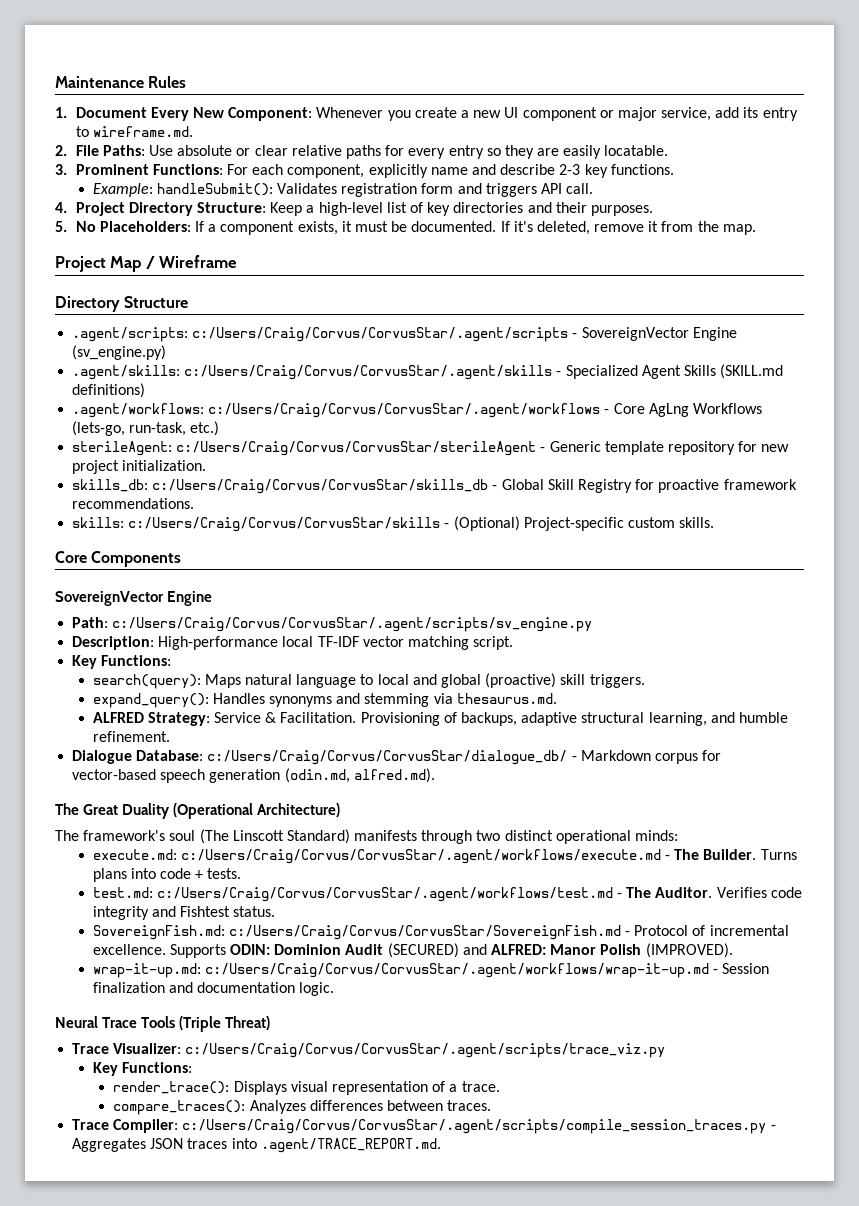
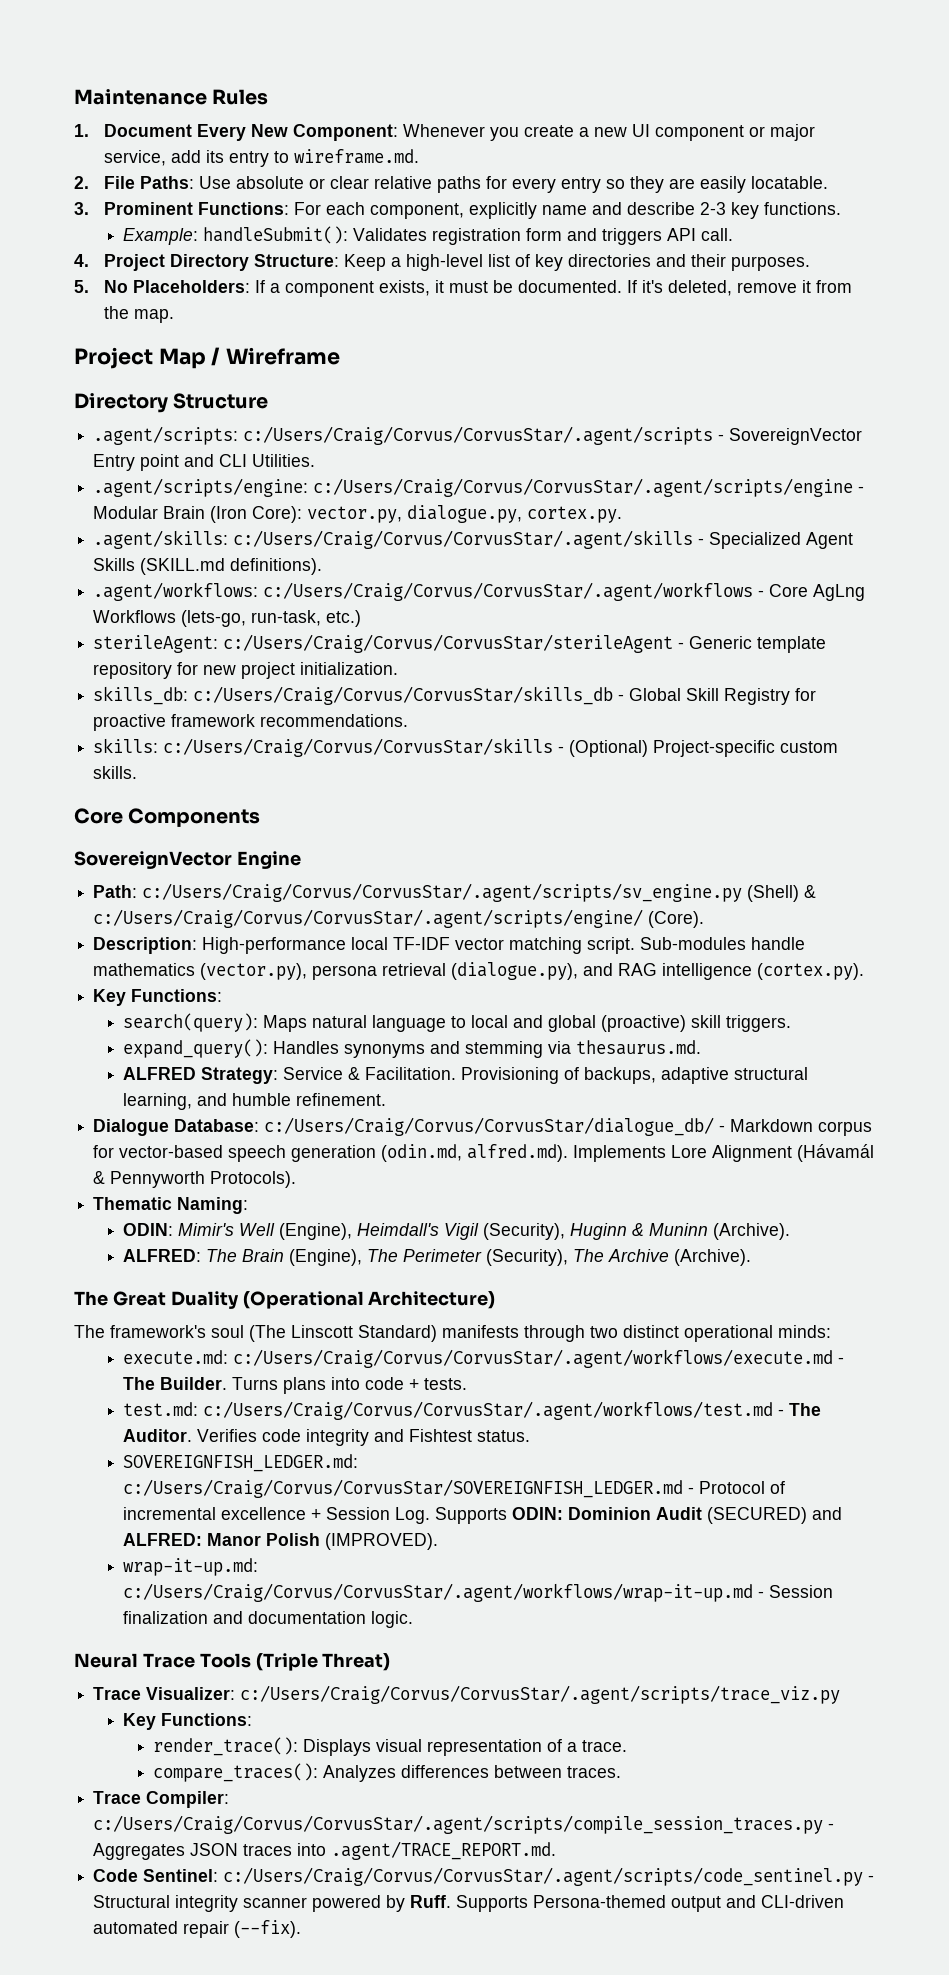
[692,327,737,341] [72,345,167,360] Engine (sv_engine.py) -> [93,454,316,471] [93,478,865,497] [93,505,623,523] Entry point and CLI Utilities. // .agent/scripts/engine: c:/Users/Craig/Corvus/CorvusStar/.agent/scripts/engine - Modular Brain (Iron Core): vector.py, dialogue.py, cortex.py.
[72,383,146,398] definitions) -> [230,558,323,575] definitions).
(593, 624) none -> [747,885,817,902] [93,909,705,928] (Shell) & c:/Users/Craig/Corvus/CorvusStar/.agent/scripts/engine/ (Core).
(514, 643) none -> [640,937,806,950] [93,962,865,980] Sub-modules handle mathematics (vector.py), persona retrieval (dialogue.py), and RAG intelligence (cortex.py).
(435, 775) none -> [573,1144,875,1162] [93,1171,297,1188] [93,1197,249,1214] [123,1223,791,1240] [123,1249,752,1266] Implements Lore Alignment (Hávamál & Pennyworth Protocols). // Thematic Naming: // ODIN: Mimir's Well (Engine), Heimdall's Vigil (Security), Huginn & Muninn (Archive). // ALFRED: The Brain (Engine), The Perimeter (Security), The Archive (Archive).
[92,925,621,940] SovereignFish.md: c:/Users/Craig/Corvus/CorvusStar/SovereignFish.md -> [123,1454,359,1472] [123,1479,684,1498] SOVEREIGNFISH_LEDGER.md: c:/Users/Craig/Corvus/CorvusStar/SOVEREIGNFISH_LEDGER.md
[92,944,166,955] excellence. -> [221,1507,431,1524] excellence + Session Log.
(441, 1145) none -> [93,1867,875,1886] [93,1895,845,1912] [93,1920,302,1938] // Code Sentinel: c:/Users/Craig/Corvus/CorvusStar/.agent/scripts/code_sentinel.py - Structural integrity scanner powered by Ruff. Supports Persona-themed output and CLI-driven automated repair (--fix).

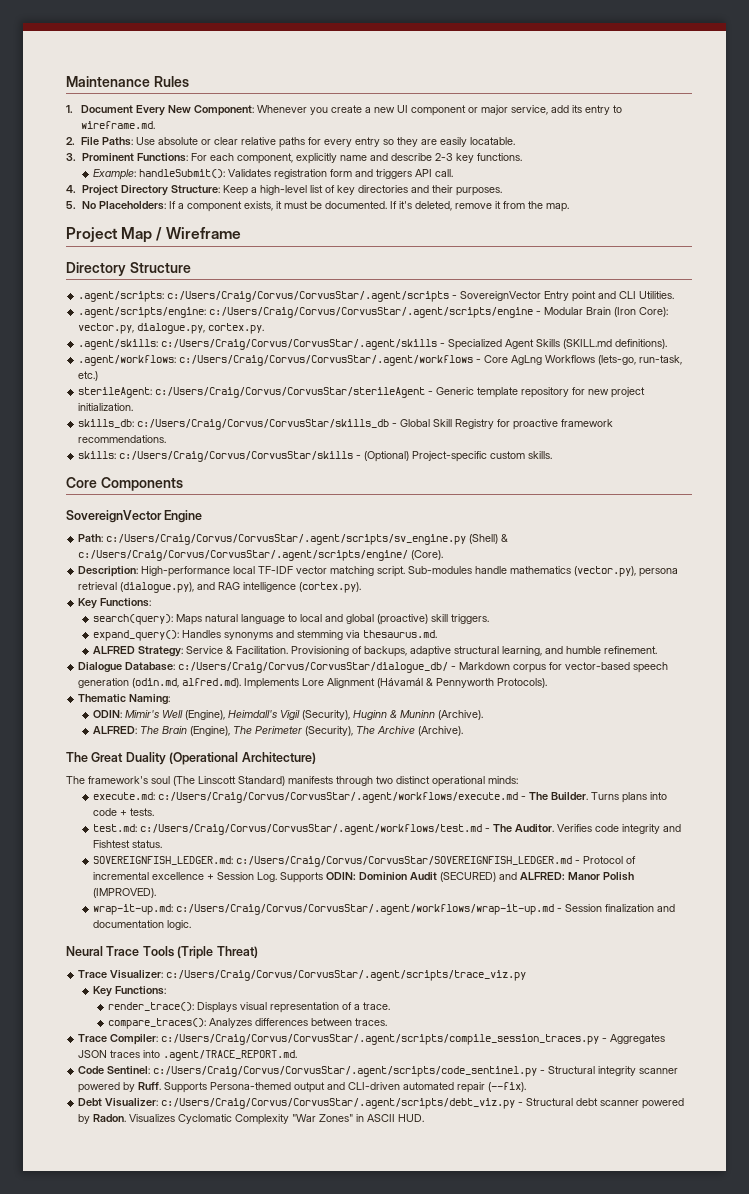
(302, 1929) none -> [78,1098,685,1109] [78,1114,425,1125] // Debt Visualizer: c:/Users/Craig/Corvus/CorvusStar/.agent/scripts/debt_viz.py - Structural debt scanner powered by Radon. Visualizes Cyclomatic Complexity "War Zones" in ASCII HUD.

